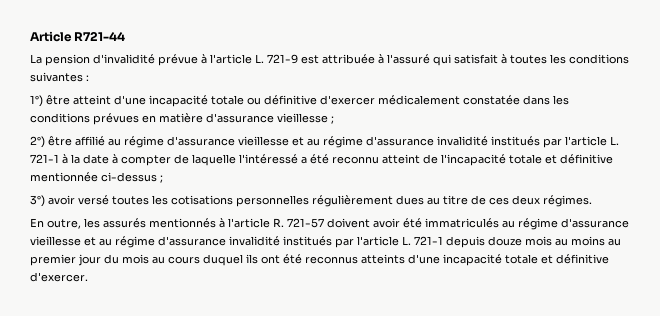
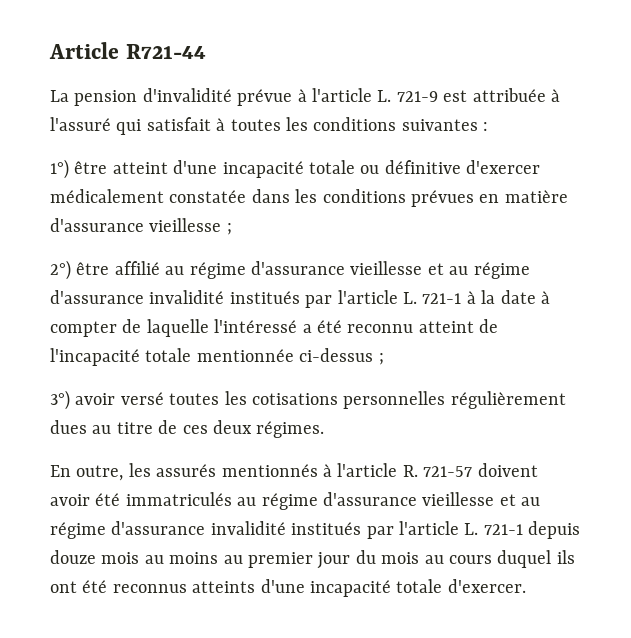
[545,154,613,164] et définitive -> (192, 355) none
[541,254,609,264] et définitive -> (443, 586) none

